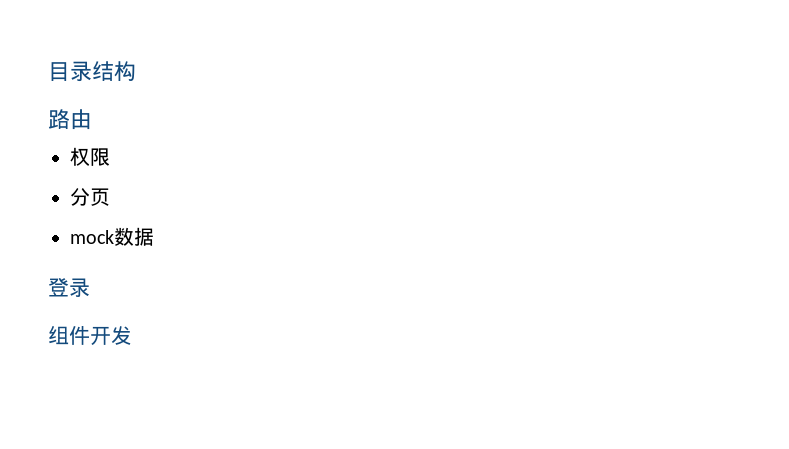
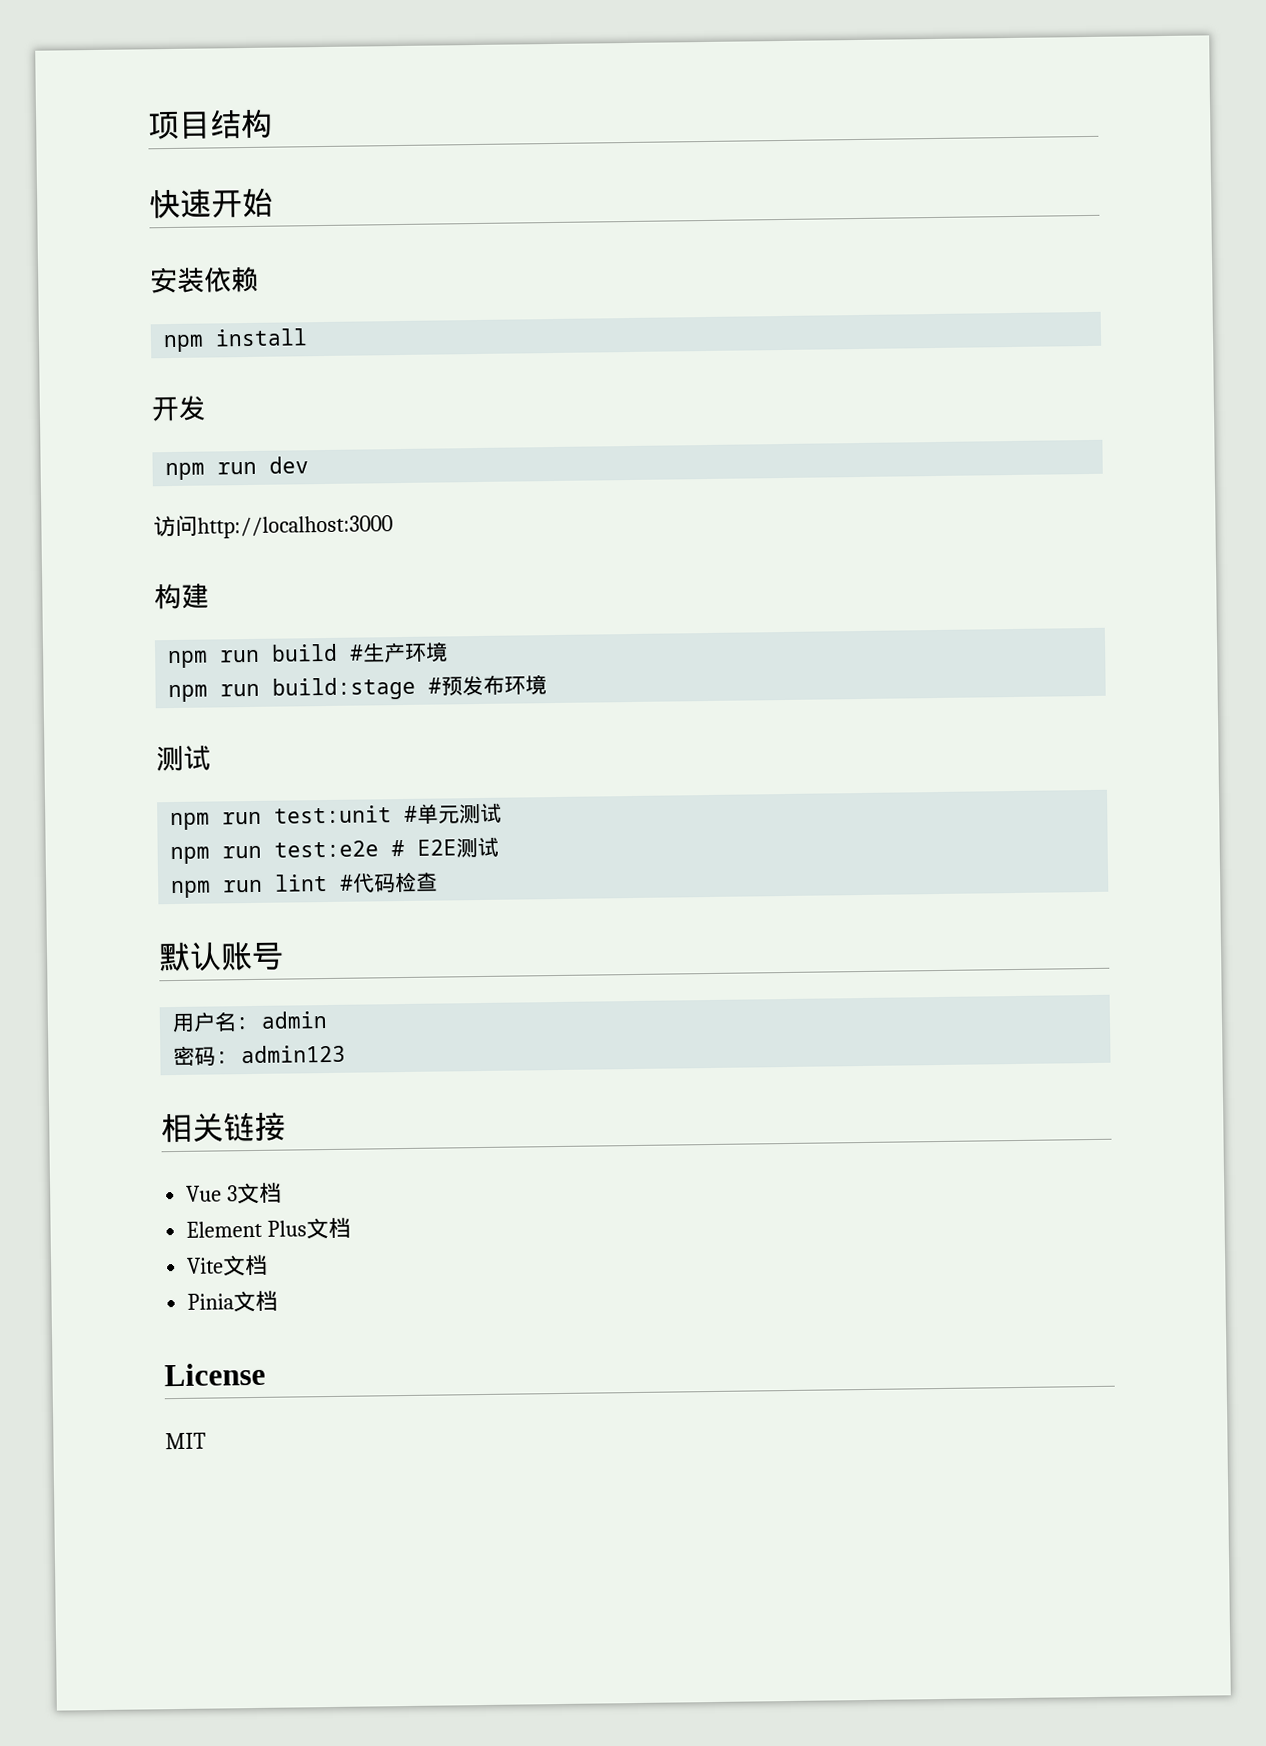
[48,61,92,82] 目录 -> [147,110,211,140] 项目
[48,109,92,130] [70,147,110,166] [70,187,110,206] [70,227,154,246] [48,278,90,297] [48,326,132,346] 路由 // 权限 // 分页 // mock数据 // 登录 // 组件开发 -> [149,187,274,219] [150,266,259,294] [163,328,309,353] [151,395,207,422] [165,456,310,481] [153,514,393,539] [154,583,209,610] [168,641,449,669] [168,674,548,703] [156,745,211,772] [170,803,503,831] [170,837,500,865] [171,871,439,899] [158,941,284,972] [172,1011,329,1033] [173,1044,347,1067] [161,1111,286,1143] [186,1182,283,1205] [186,1217,352,1240] [186,1254,269,1277] [187,1290,279,1313] [164,1362,266,1387] [165,1432,206,1450] 快速开始 // 安装依赖 // npm install // 开发 // npm run dev // 访问http://localhost:3000 // 构建 // npm run build #生产环境 // npm run build:stage #预发布环境 // 测试 // npm run test:unit #单元测试 // npm run test:e2e # E2E测试 // npm run lint #代码检查 // 默认账号 // 用户名: admin // 密码: admin123 // 相关链接 // Vue 3文档 // Element Plus文档 // Vite文档 // Pinia文档 // License // MIT

